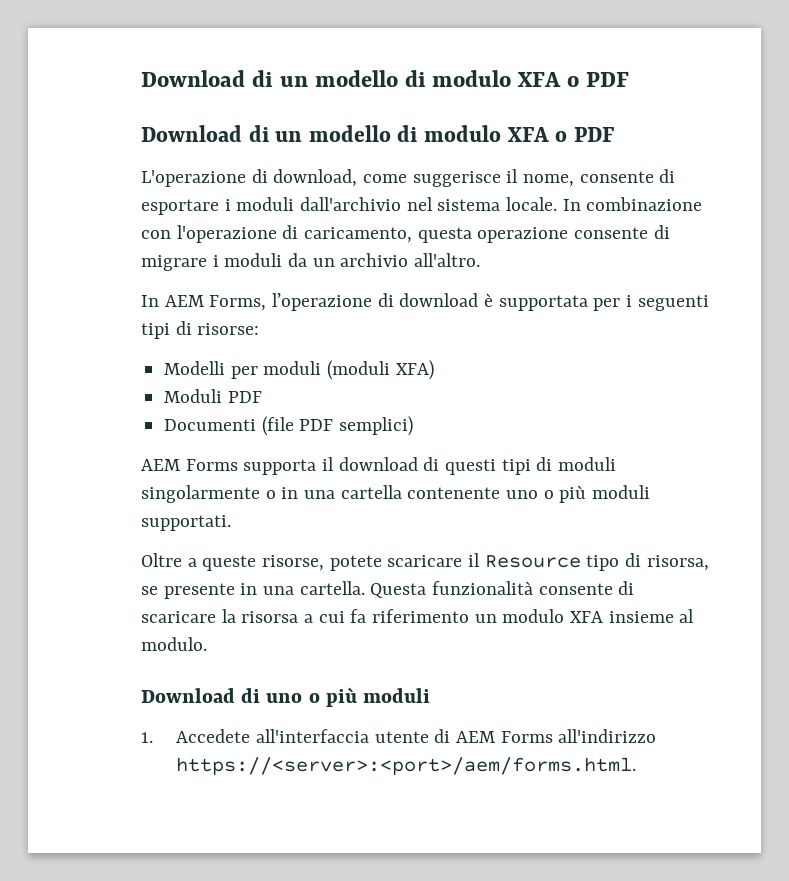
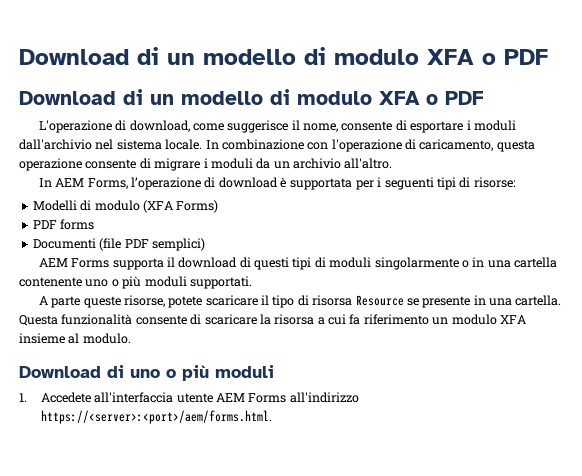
[230,360,434,380] [164,389,262,403] per moduli (moduli XFA) // Moduli PDF -> [80,200,219,213] [32,219,95,230] di modulo (XFA Forms) // PDF forms
[141,553,197,567] Oltre a -> [38,296,81,308] A parte
[484,555,581,568] Resource -> (270, 300) none
[646,555,709,571] risorsa, -> [312,295,404,306] risorsa Resource
[434,729,451,743] di -> (213, 398) none

